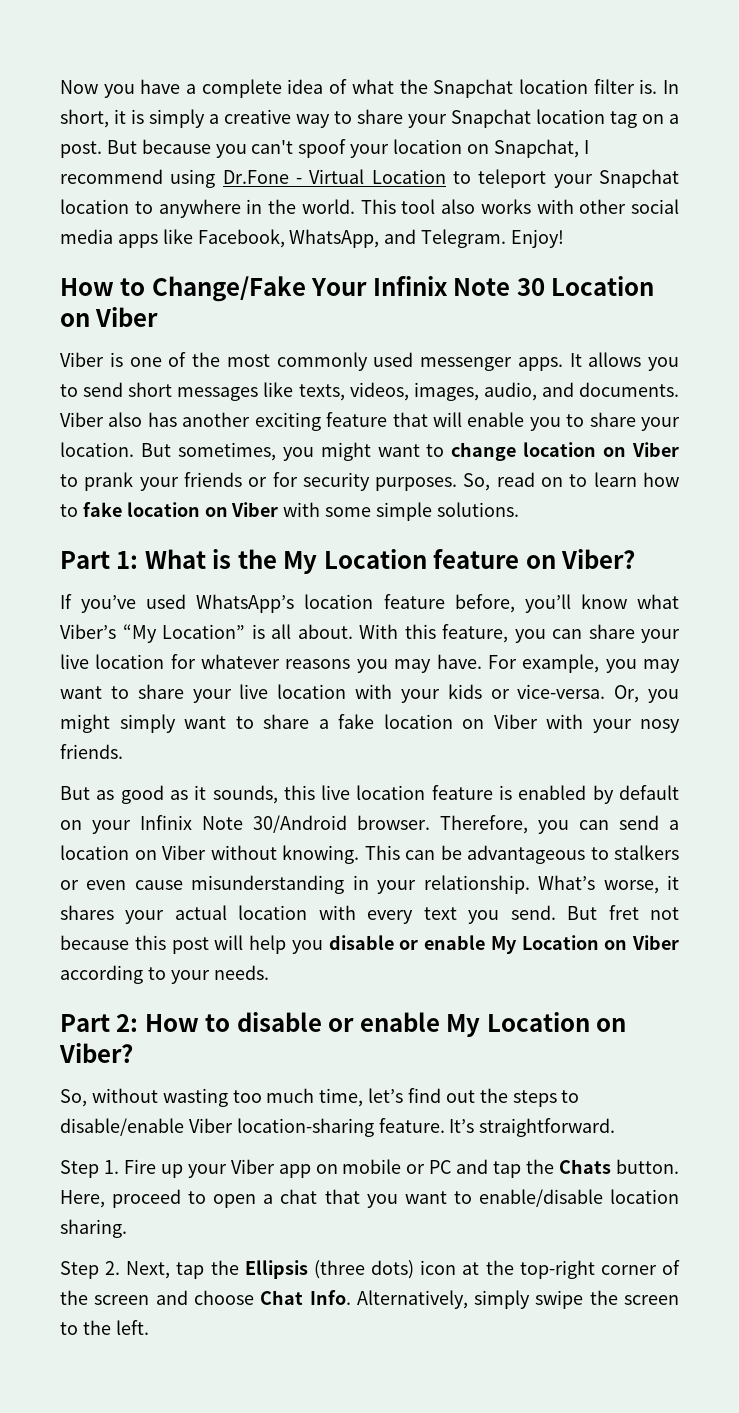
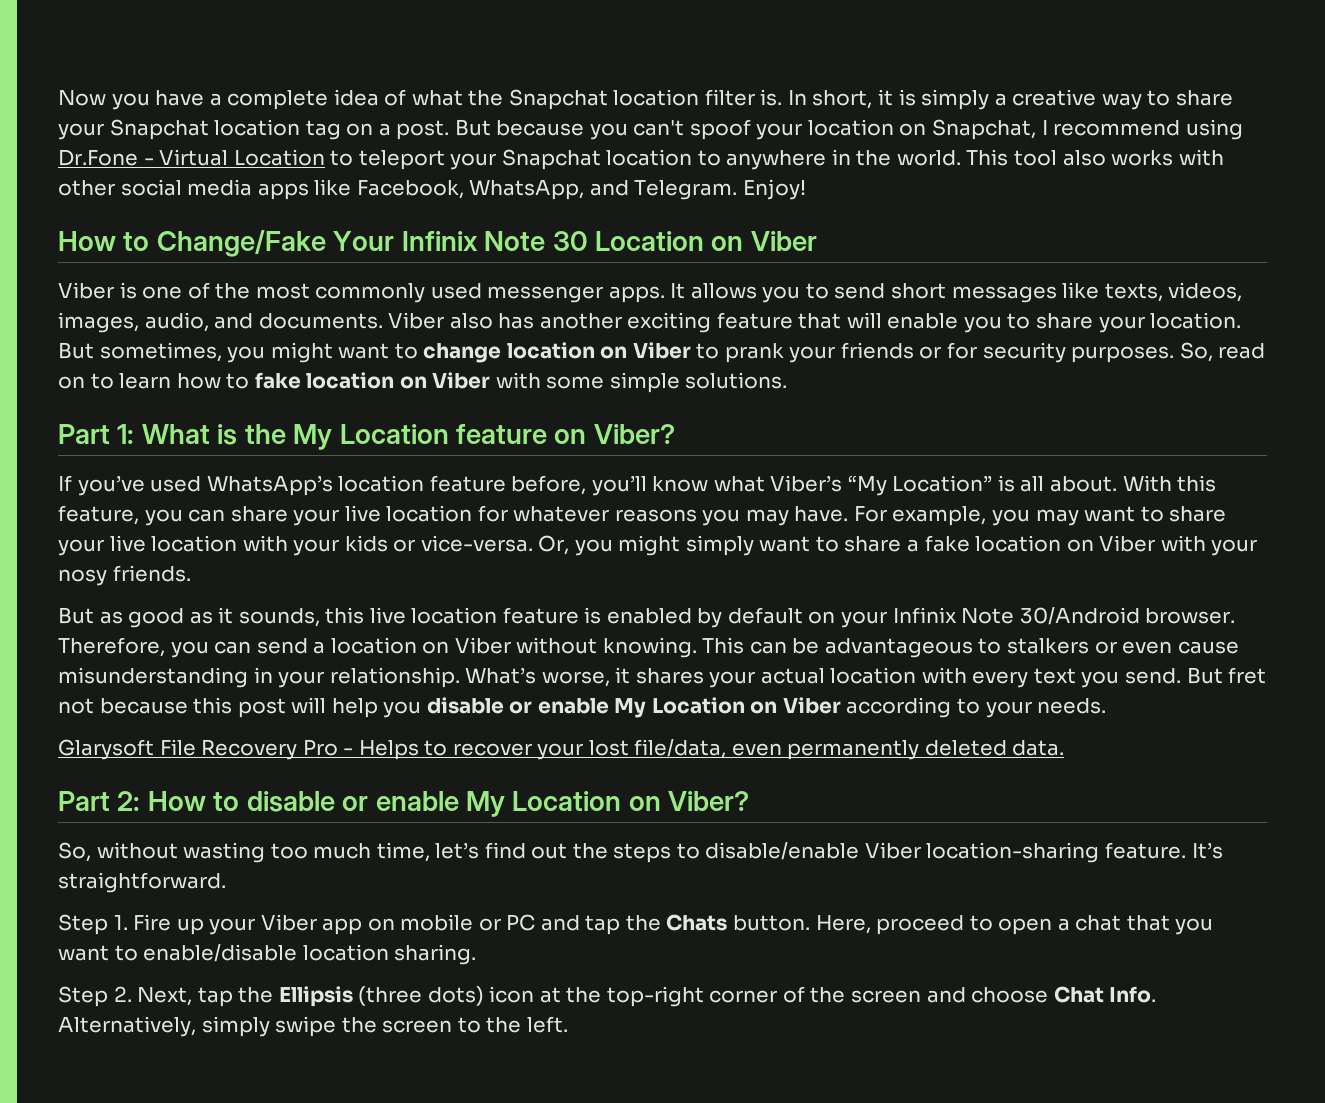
(269, 972) none -> [58,739,1065,760] // Glarysoft File Recovery Pro - Helps to recover your lost file/data, even permanently deleted data.

